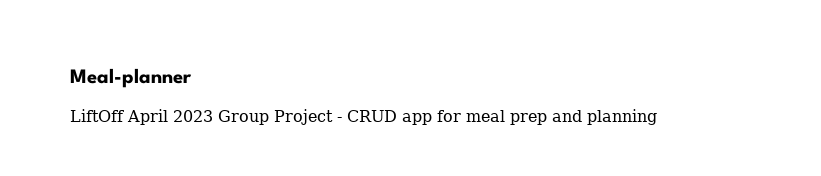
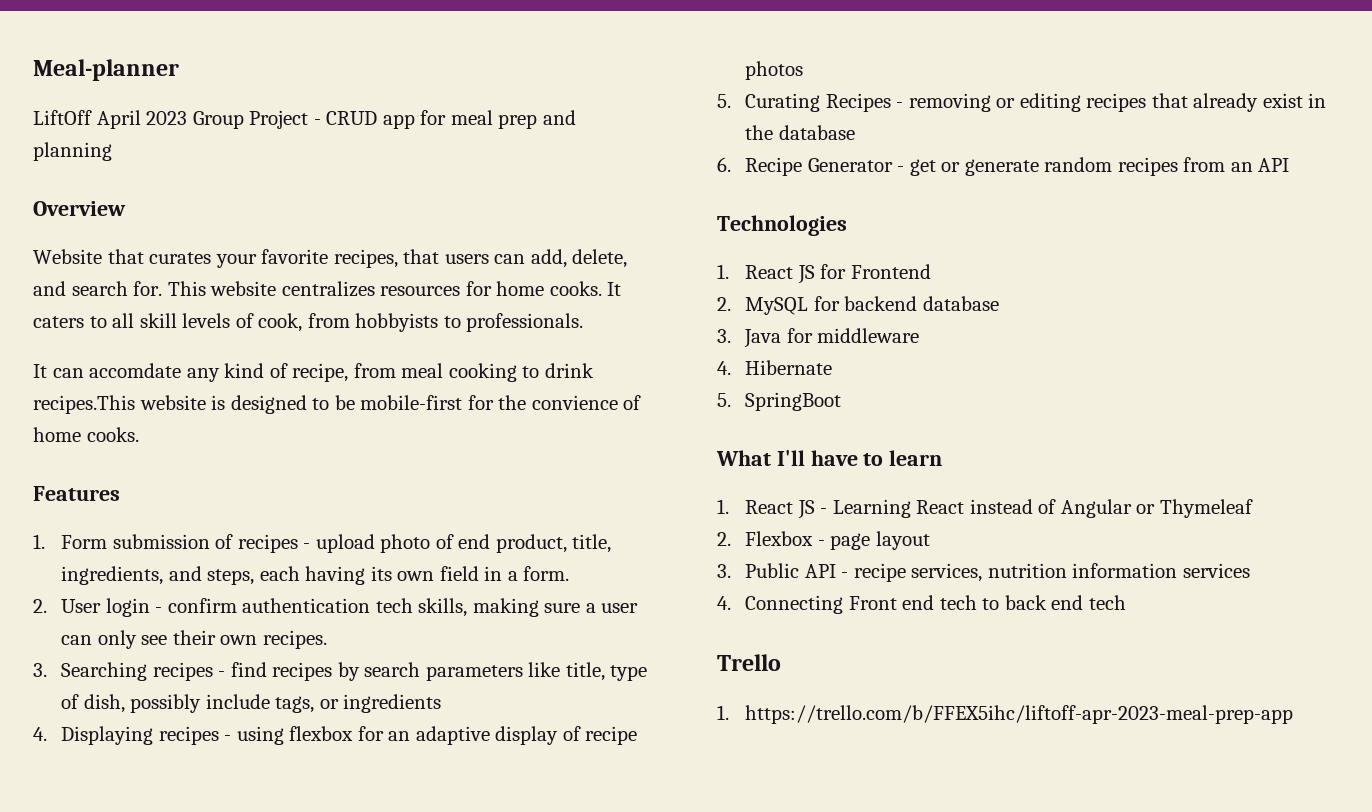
(657, 117) none -> [33,201,126,216] [33,249,628,268] [33,281,622,297] [33,313,584,332] [33,363,594,382] [33,395,642,414] [33,427,139,442] [33,486,120,501] [33,534,612,553] [61,566,570,585] [33,598,639,617] [61,630,327,649] [33,662,648,681] [61,694,442,713] [33,726,638,745] [745,61,804,80] [717,93,1327,112] [745,125,855,140] [717,157,1290,176] [717,215,847,236] [717,264,931,284] [717,296,999,315] [717,328,920,348] [717,360,833,375] [717,392,842,411] [716,450,943,466] [717,499,1253,519] [717,531,930,550] [717,563,1250,582] [717,595,1126,614] [717,654,781,671] [717,705,1294,724] // Overview // Website that curates your favorite recipes, that users can add, delete, and search for. This website centralizes resources for home cooks. It caters to all skill levels of cook, from hobbyists to professionals. // It can accomdate any kind of recipe, from meal cooking to drink recipes.This website is designed to be mobile-first for the convience of home cooks. // Features // 1. Form submission of recipes - upload photo of end product, title, ingredients, and steps, each having its own field in a form. // 2. User login - confirm authentication tech skills, making sure a user can only see their own recipes. // 3. Searching recipes - find recipes by search parameters like title, type of dish, possibly include tags, or ingredients // 4. Displaying recipes - using flexbox for an adaptive display of recipe photos // 5. Curating Recipes - removing or editing recipes that already exist in the database // 6. Recipe Generator - get or generate random recipes from an API // Technologies // 1. React JS for Frontend // 2. MySQL for backend database // 3. Java for middleware // 4. Hibernate // 5. SpringBoot // What I'll have to learn // 1. React JS - Learning React instead of Angular or Thymeleaf // 2. Flexbox - page layout // 3. Public API - recipe services, nutrition information services // 4. Connecting Front end tech to back end tech // Trello // 1. https://trello.com/b/FFEX5ihc/liftoff-apr-2023-meal-prep-app

